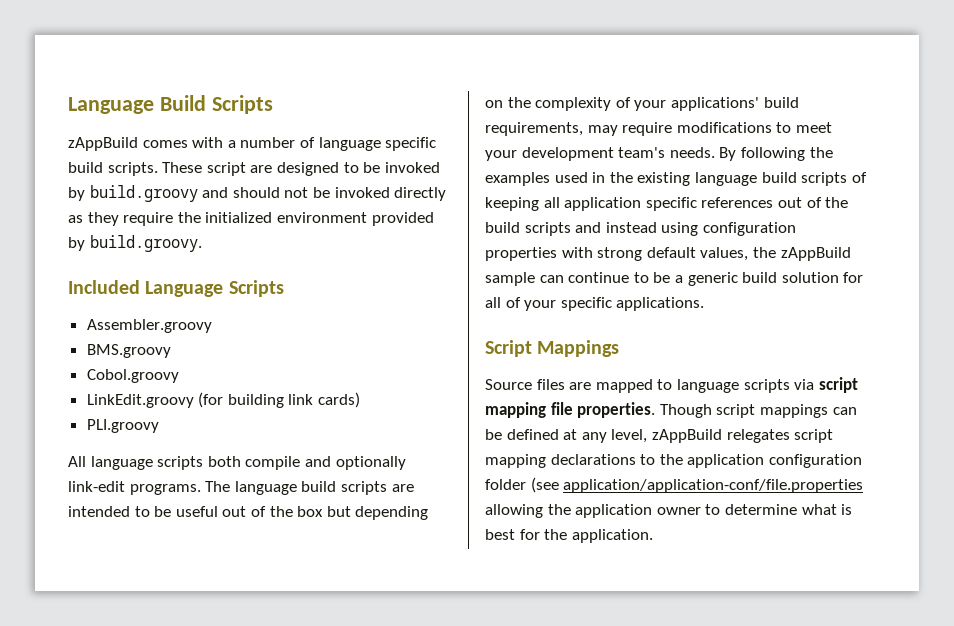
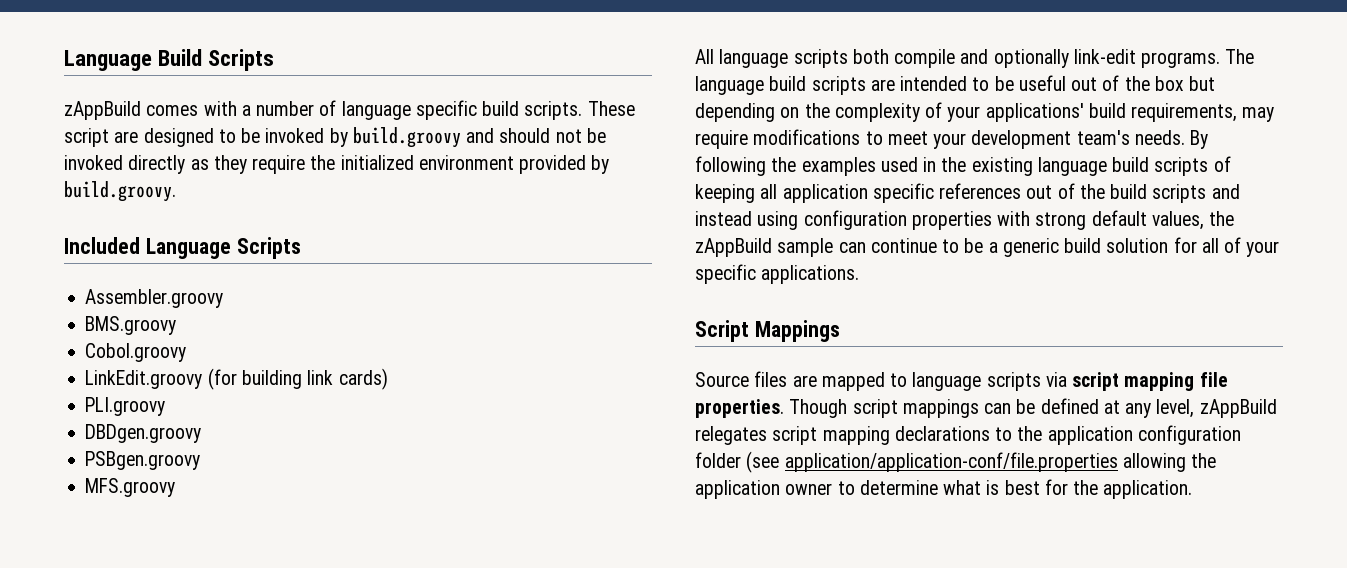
(159, 426) none -> [85,424,202,443] [85,451,201,470] [85,478,176,497] // DBDgen.groovy // PSBgen.groovy // MFS.groovy

